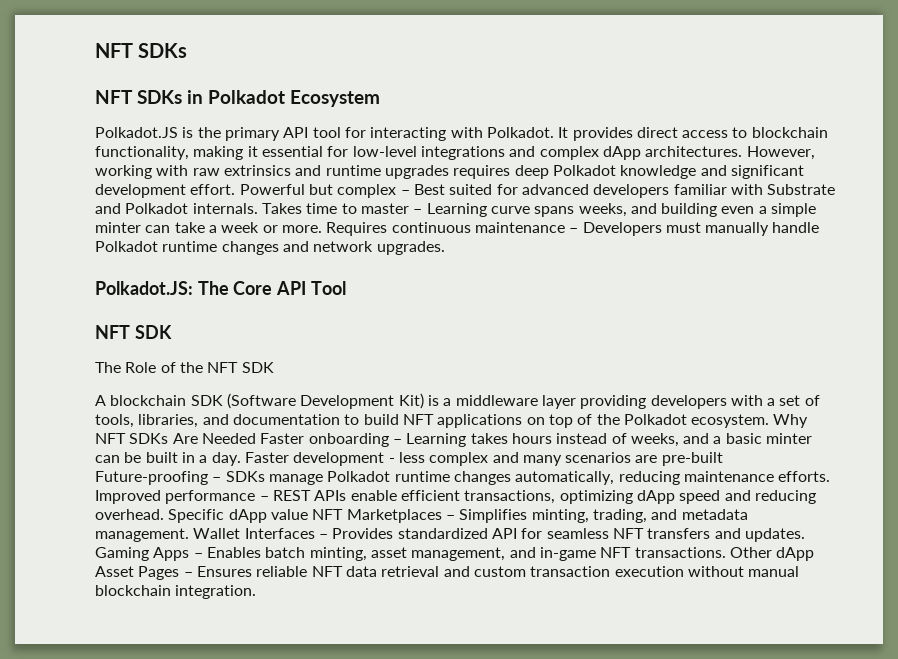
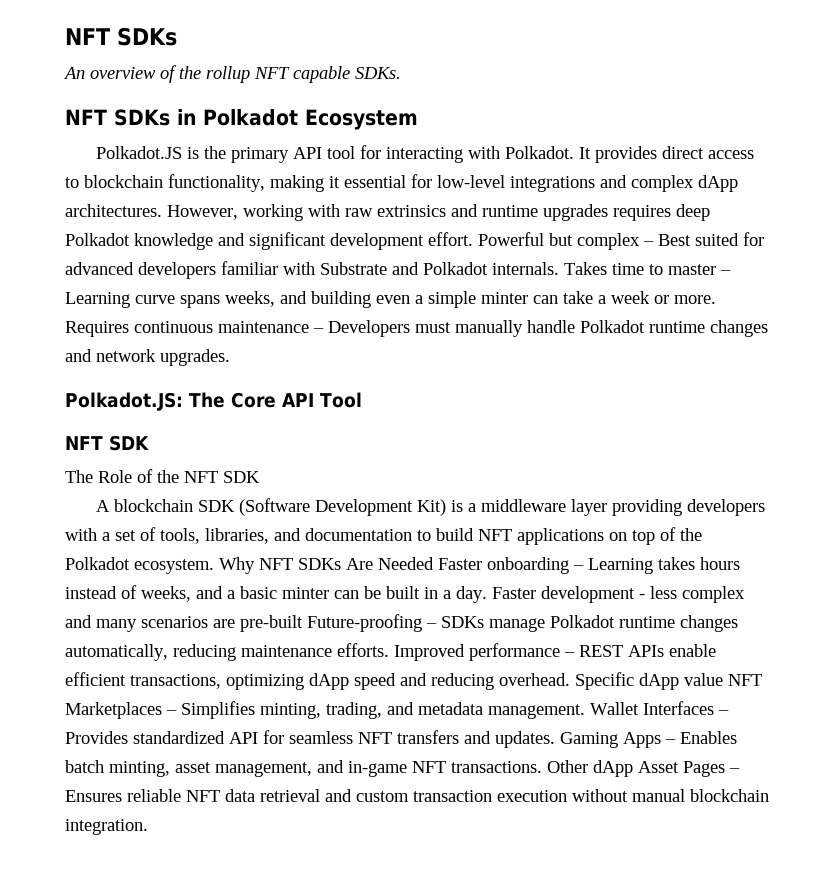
[95,43,188,58] NFT SDKs -> [65,27,177,46] [63,65,401,83] NFT SDKs // An overview of the rollup NFT capable SDKs.

